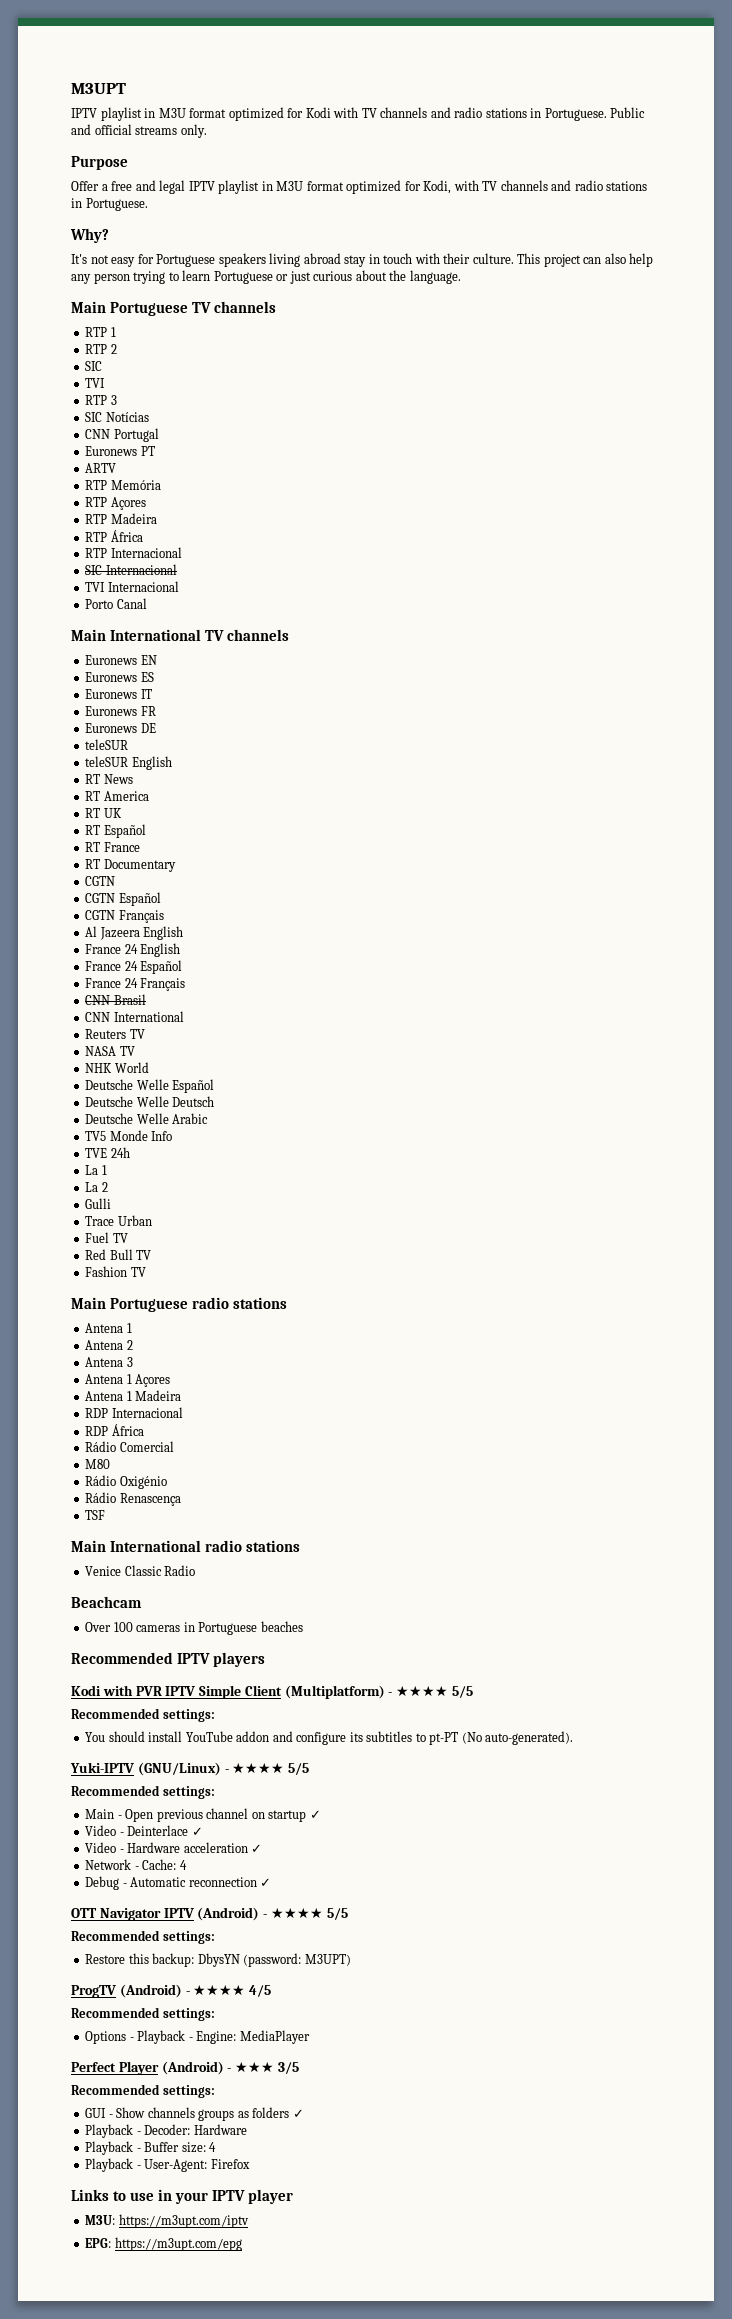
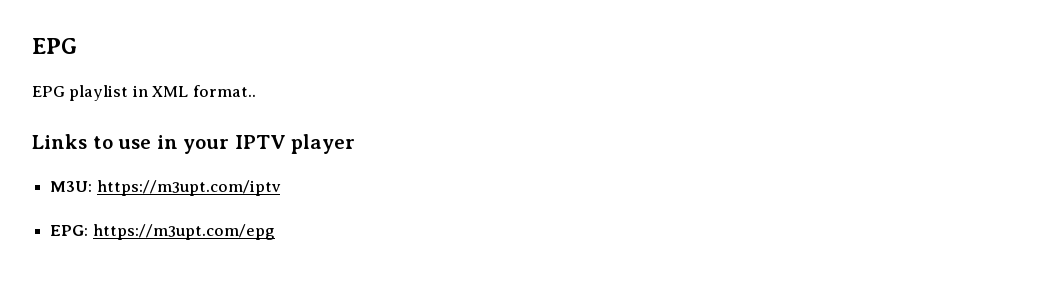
[71,83,126,94] [71,107,646,121] [71,124,207,138] [71,156,128,170] [71,180,648,194] [71,198,148,211] [70,228,109,243] [71,253,654,267] [71,270,461,284] [71,301,277,316] [85,327,116,337] [85,344,117,354] [85,361,103,371] [85,378,106,388] [85,395,117,405] [85,412,149,422] [85,428,159,442] [85,446,155,456] [85,463,117,473] [85,480,161,490] [85,497,146,510] [85,513,157,524] [85,530,143,542] [85,547,182,558] [85,564,177,575] [85,581,179,592] [85,598,147,609] [71,629,290,641] [85,655,157,665] [85,672,154,682] [85,689,152,699] [85,706,156,716] [85,723,156,733] [85,739,129,750] [85,756,172,770] [85,774,133,784] [85,791,149,801] [85,808,122,818] [85,824,146,838] [85,842,140,852] [85,859,176,872] [85,876,116,886] [85,892,161,906] [85,910,164,923] [85,926,184,940] [85,943,181,957] [85,960,183,974] [85,978,186,991] [85,994,146,1005] [85,1011,184,1022] [85,1029,145,1039] [85,1046,135,1056] [85,1062,149,1073] [85,1079,215,1093] [85,1096,215,1107] [85,1113,209,1124] [85,1130,173,1141] [85,1147,130,1158] [85,1165,107,1175] [85,1182,108,1192] [85,1198,112,1209] [85,1215,152,1226] [85,1232,128,1243] [85,1249,152,1260] [85,1266,146,1277] [71,1297,288,1312] [85,1323,132,1333] [85,1340,133,1350] [85,1357,133,1367] [85,1374,171,1387] [85,1390,182,1401] [85,1407,183,1418] [85,1424,144,1436] [85,1441,174,1452] [85,1459,111,1469] [85,1475,167,1489] [85,1492,181,1506] [85,1510,106,1520] [71,1540,301,1552] [85,1565,196,1576] [71,1596,142,1608] [85,1621,303,1635] [71,1652,266,1667] [71,1685,474,1699] [71,1708,215,1722] [85,1731,574,1745] [70,1762,310,1776] [71,1785,215,1799] [85,1808,321,1822] [85,1825,203,1836] [85,1842,263,1853] [85,1859,187,1870] [85,1876,272,1890] [71,1907,348,1921] [71,1930,215,1944] [85,1953,351,1967] [71,1984,272,1998] [71,2007,215,2021] [85,2030,310,2044] [71,2061,299,2075] [71,2084,215,2098] [85,2107,304,2121] [85,2124,247,2138] [85,2141,217,2155] [85,2158,250,2172] M3UPT // IPTV playlist in M3U format optimized for Kodi with TV channels and radio stations in Portuguese. Public and official streams only. // Purpose // Offer a free and legal IPTV playlist in M3U format optimized for Kodi, with TV channels and radio stations in Portuguese. // Why? // It's not easy for Portuguese speakers living abroad stay in touch with their culture. This project can also help any person trying to learn Portuguese or just curious about the language. // Main Portuguese TV channels // RTP 1 // RTP 2 // SIC // TVI // RTP 3 // SIC Notícias // CNN Portugal // Euronews PT // ARTV // RTP Memória // RTP Açores // RTP Madeira // RTP África // RTP Internacional // SIC Internacional // TVI Internacional // Porto Canal // Main International TV channels // Euronews EN // Euronews ES // Euronews IT // Euronews FR // Euronews DE // teleSUR // teleSUR English // RT News // RT America // RT UK // RT Español // RT France // RT Documentary // CGTN // CGTN Español // CGTN Français // Al Jazeera English // France 24 English // France 24 Español // France 24 Français // CNN Brasil // CNN International // Reuters TV // NASA TV // NHK World // Deutsche Welle Español // Deutsche Welle Deutsch // Deutsche Welle Arabic // TV5 Monde Info // TVE 24h // La 1 // La 2 // Gulli // Trace Urban // Fuel TV // Red Bull TV // Fashion TV // Main Portuguese radio stations // Antena 1 // Antena 2 // Antena 3 // Antena 1 Açores // Antena 1 Madeira // RDP Internacional // RDP África // Rádio Comercial // M80 // Rádio Oxigénio // Rádio Renascença // TSF // Main International radio stations // Venice Classic Radio // Beachcam // Over 100 cameras in Portuguese beaches // Recommended IPTV players // Kodi with PVR IPTV Simple Client (Multiplatform) - ★★★★ 5/5 // Recommended settings: // You should install YouTube addon and configure its subtitles to pt-PT (No auto-generated). // Yuki-IPTV (GNU/Linux) - ★★★★ 5/5 // Recommended settings: // Main - Open previous channel on startup ✓ // Video - Deinterlace ✓ // Video - Hardware acceleration ✓ // Network - Cache: 4 // Debug - Automatic reconnection ✓ // OTT Navigator IPTV (Android) - ★★★★ 5/5 // Recommended settings: // Restore this backup: DbysYN (password: M3UPT) // ProgTV (Android) - ★★★★ 4/5 // Recommended settings: // Options - Playback - Engine: MediaPlayer // Perfect Player (Android) - ★★★ 3/5 // Recommended settings: // GUI - Show channels groups as folders ✓ // Playback - Decoder: Hardware // Playback - Buffer size: 4 // Playback - User-Agent: Firefox -> [32,38,77,54] [32,85,256,101] EPG // EPG playlist in XML format..

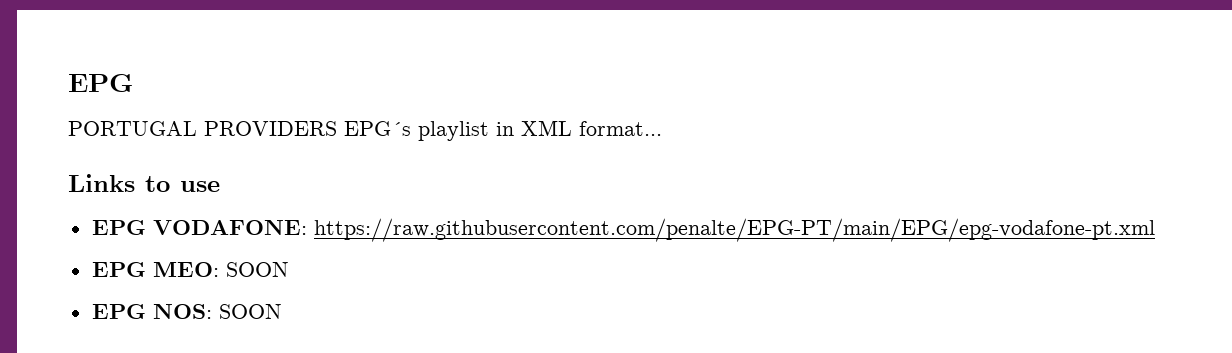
[32,86,65,97] EPG -> [68,121,411,136] PORTUGAL PROVIDERS EPG´s
[192,85,256,97] format.. -> [579,121,662,136] format...
[156,134,356,154] [50,180,281,196] [50,224,275,240] in your IPTV player // M3U: https://m3upt.com/iptv // EPG: https://m3upt.com/epg -> [91,218,1155,242] [91,262,289,277] [91,304,282,319] // EPG VODAFONE: https://raw.githubusercontent.com/penalte/EPG-PT/main/EPG/epg-vodafone-pt.xml // EPG MEO: SOON // EPG NOS: SOON

